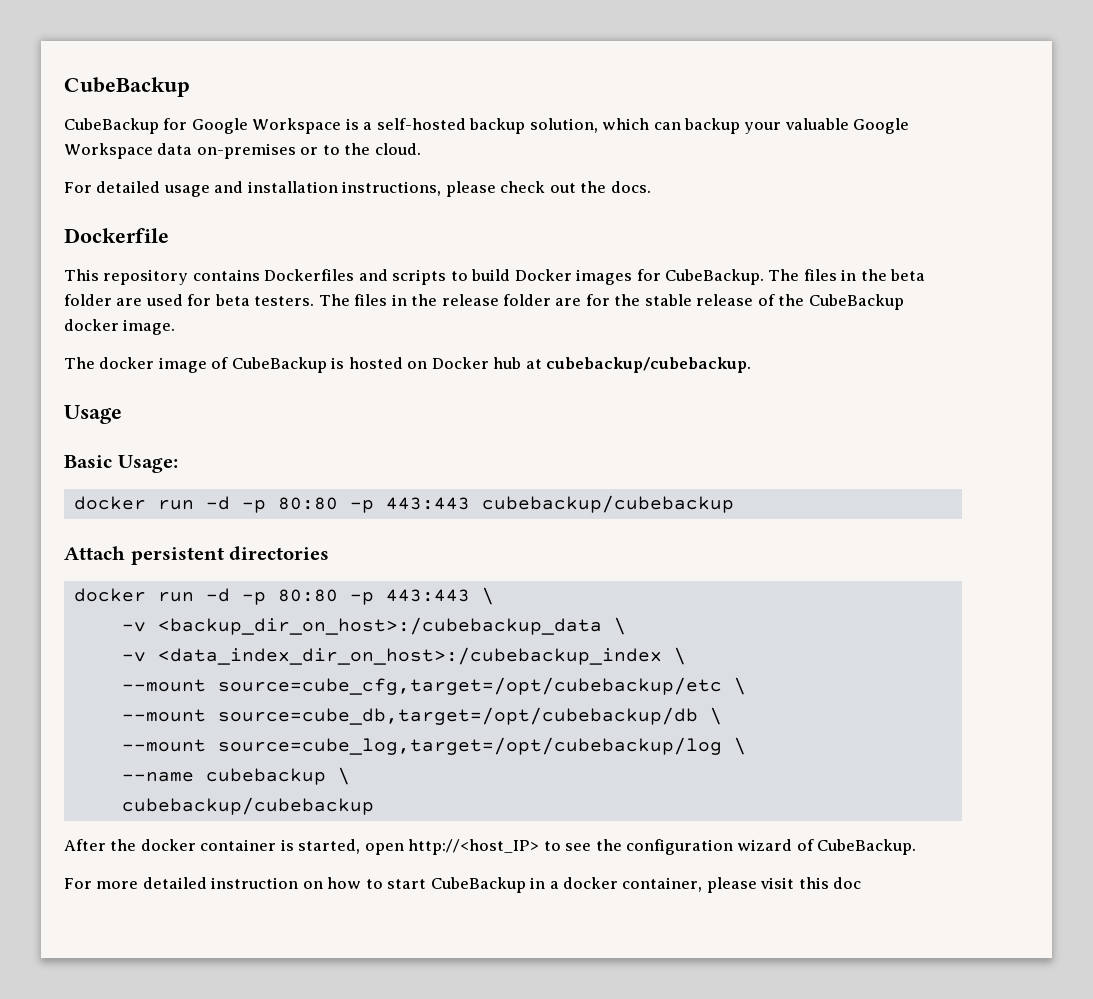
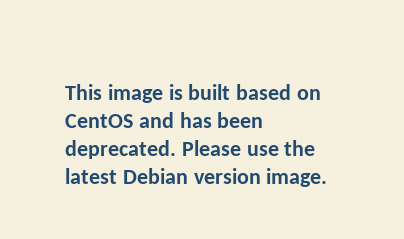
[64,77,190,97] [64,118,910,134] [64,143,421,159] [64,181,651,197] [64,228,169,243] [64,269,926,285] [64,294,904,310] [64,319,176,335] [64,357,752,373] [64,405,122,424] [64,455,178,473] [73,495,734,513] [64,546,330,565] [73,587,494,605] [121,617,626,635] [121,647,686,665] [121,677,746,695] [121,707,722,725] [121,737,746,755] [121,767,350,785] [121,797,374,815] [64,839,917,855] [64,877,862,893] CubeBackup // CubeBackup for Google Workspace is a self-hosted backup solution, which can backup your valuable Google Workspace data on-premises or to the cloud. // For detailed usage and installation instructions, please check out the docs. // Dockerfile // This repository contains Dockerfiles and scripts to build Docker images for CubeBackup. The files in the beta folder are used for beta testers. The files in the release folder are for the stable release of the CubeBackup docker image. // The docker image of CubeBackup is hosted on Docker hub at cubebackup/cubebackup. // Usage // Basic Usage: // docker run -d -p 80:80 -p 443:443 cubebackup/cubebackup // Attach persistent directories // docker run -d -p 80:80 -p 443:443 \ // -v <backup_dir_on_host>:/cubebackup_data \ // -v <data_index_dir_on_host>:/cubebackup_index \ // --mount source=cube_cfg,target=/opt/cubebackup/etc \ // --mount source=cube_db,target=/opt/cubebackup/db \ // --mount source=cube_log,target=/opt/cubebackup/log \ // --name cubebackup \ // cubebackup/cubebackup // After the docker container is started, open http://<host_IP> to see the configuration wizard of CubeBackup. // For more detailed instruction on how to start CubeBackup in a docker container, please visit this doc -> [65,84,322,103] [65,112,264,128] [65,140,316,159] [65,168,328,187] This image is built based on CentOS and has been deprecated. Please use the latest Debian version image.

